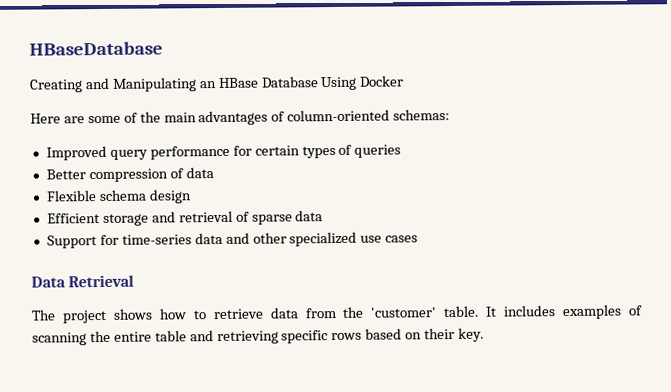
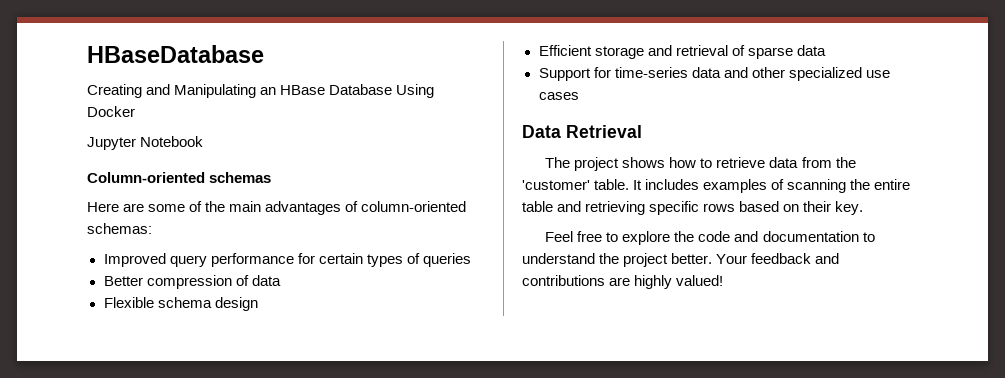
(405, 81) none -> [87,136,204,150] [87,172,272,183] // Jupyter Notebook // Column-oriented schemas
(485, 334) none -> [545,231,875,245] [522,253,840,267] [522,275,724,289] // Feel free to explore the code and documentation to understand the project better. Your feedback and contributions are highly valued!

